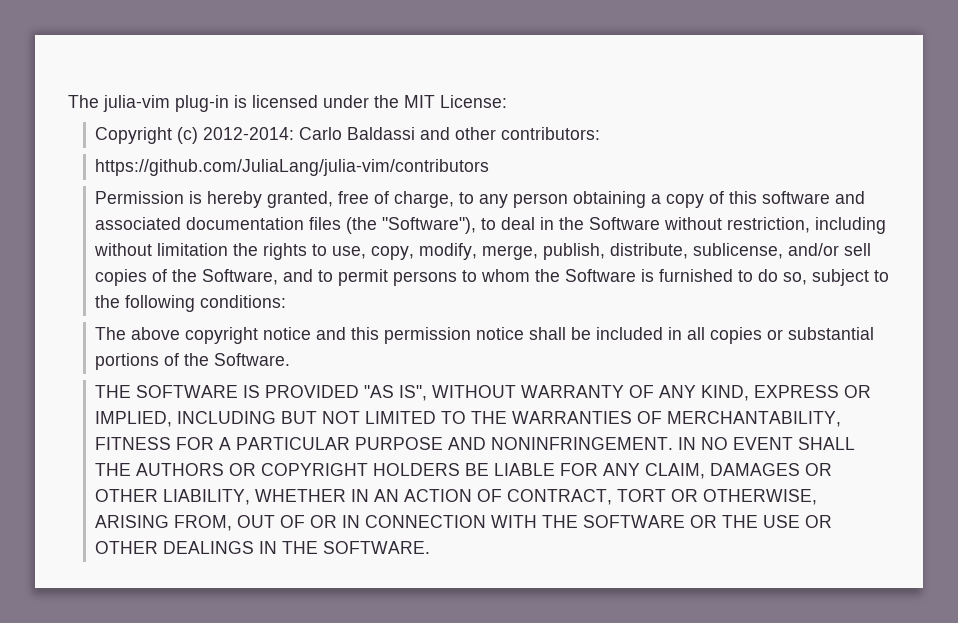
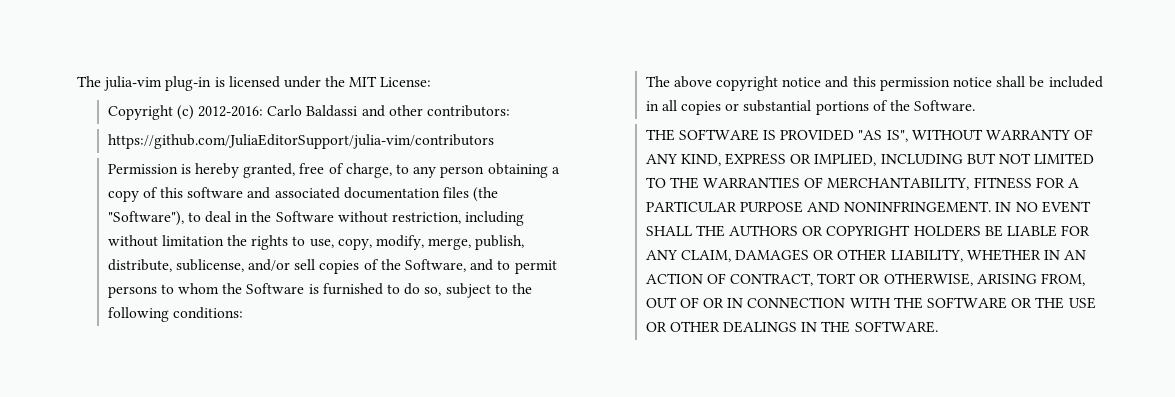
[203,127,295,140] 2012-2014: -> [198,106,264,117] 2012-2016:
[95,159,490,176] https://github.com/JuliaLang/julia-vim/contributors -> [107,134,494,149] https://github.com/JuliaEditorSupport/julia-vim/contributors

